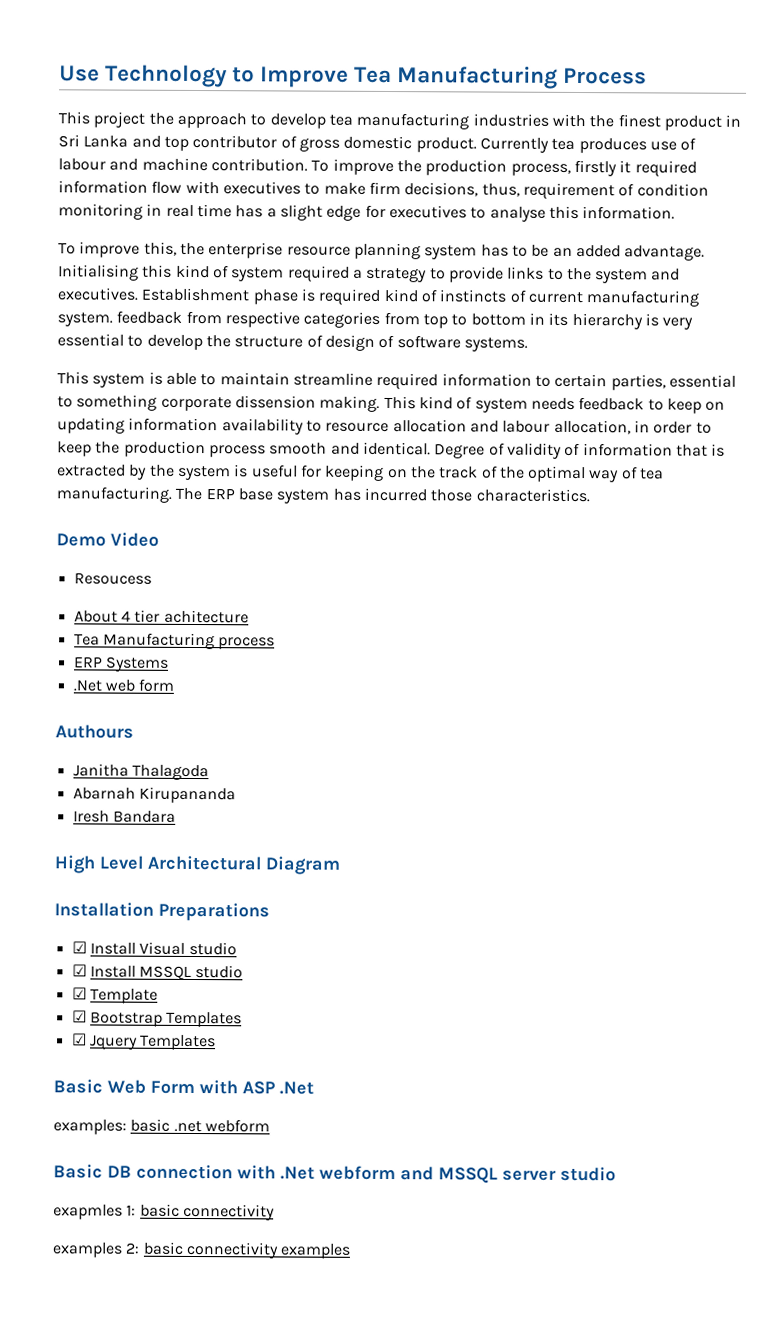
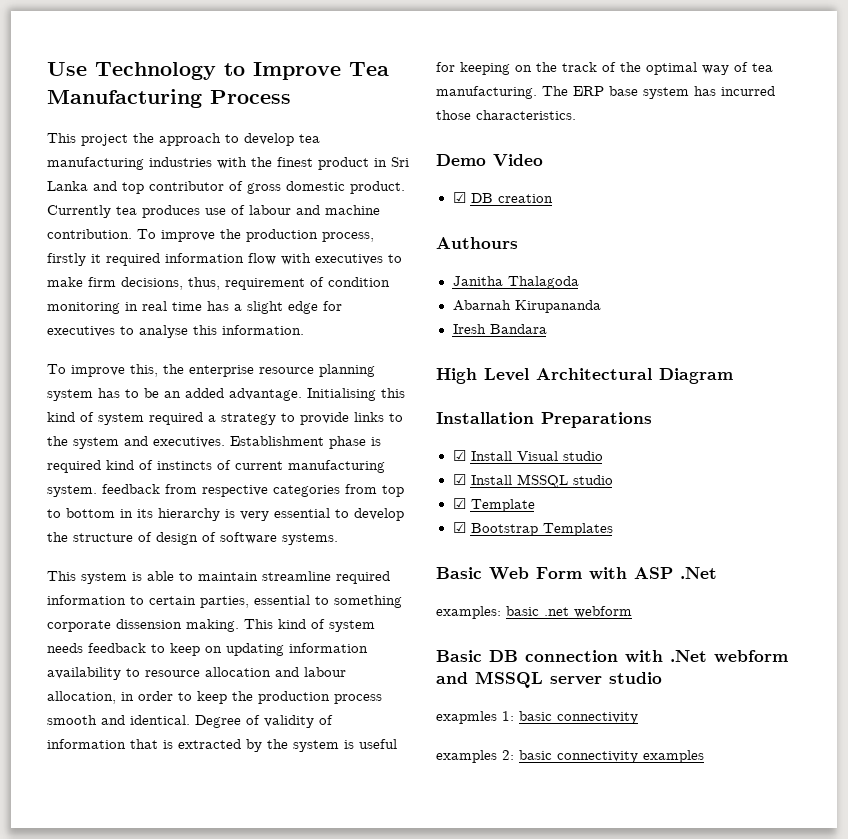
[73,572,152,585] [73,609,249,624] [73,632,276,650] [73,656,169,672] [72,678,175,692] Resoucess // About 4 tier achitecture // Tea Manufacturing process // ERP Systems // .Net web form -> [452,192,553,203] ☑ DB creation
[71,1033,217,1051] // ☑ Jquery Templates -> (613, 529) none

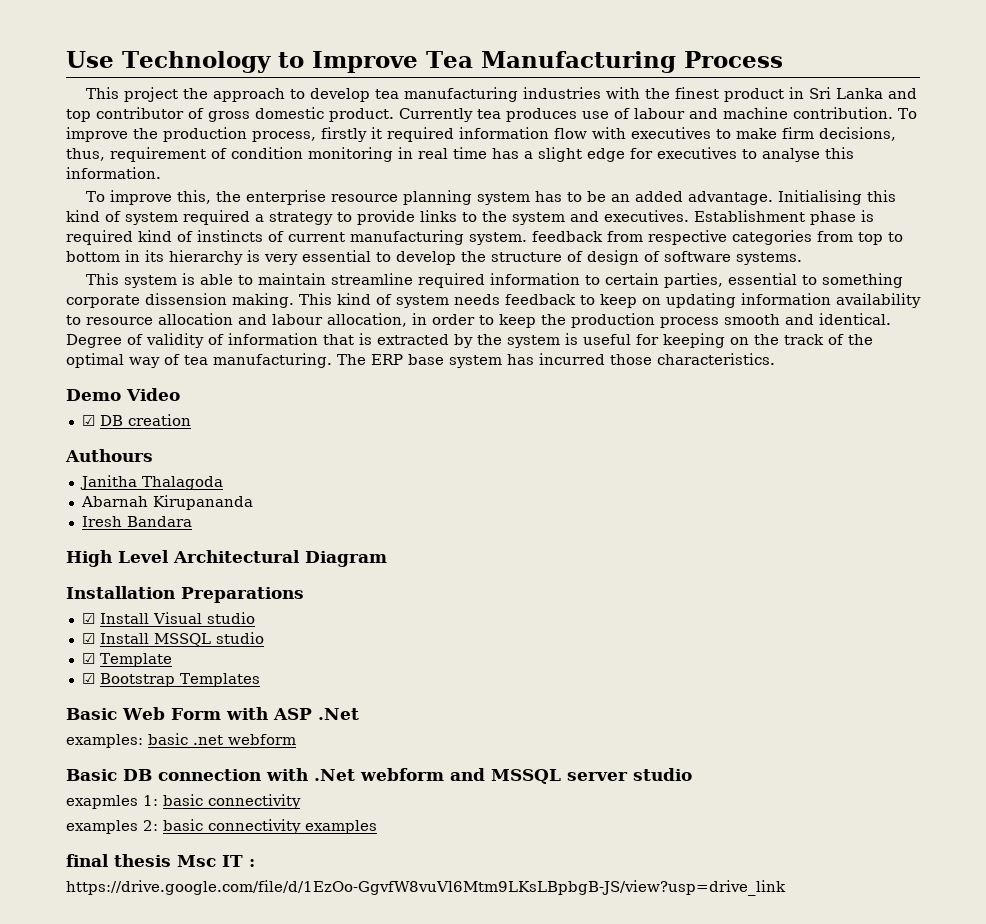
(704, 756) none -> [66,854,255,867] [66,880,786,896] // final thesis Msc IT : // https://drive.google.com/file/d/1EzOo-GgvfW8vuVl6Mtm9LKsLBpbgB-JS/view?usp=drive_link

